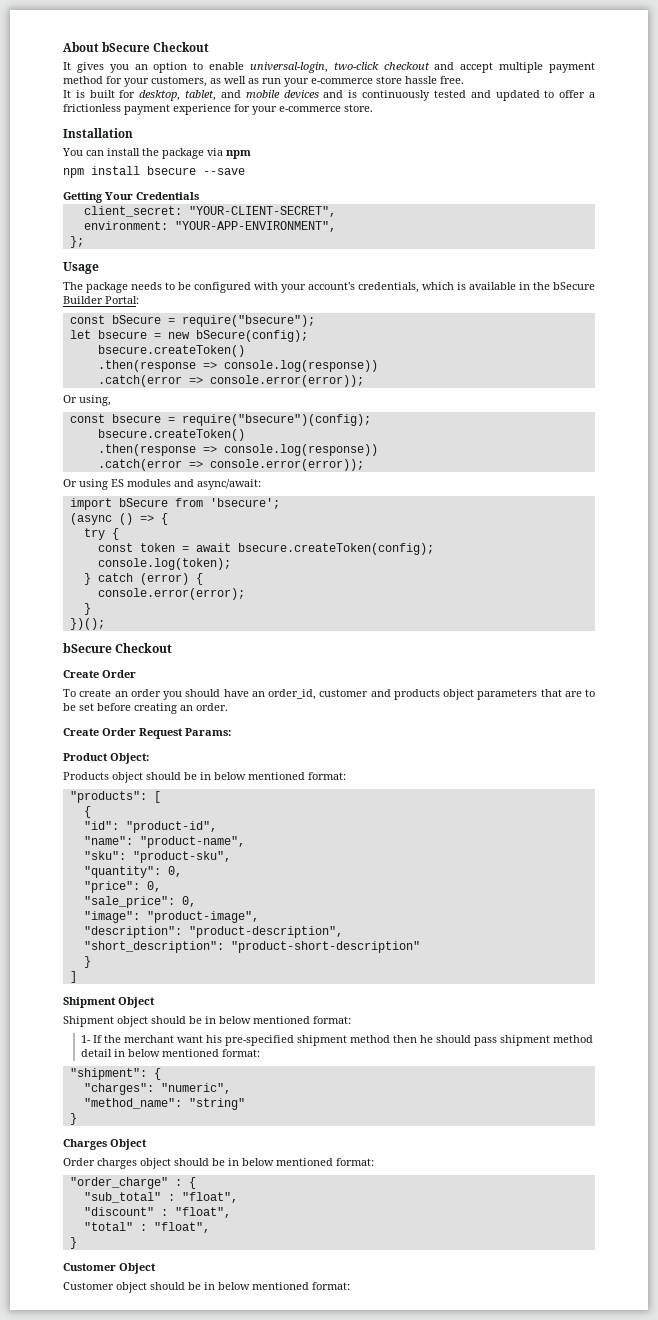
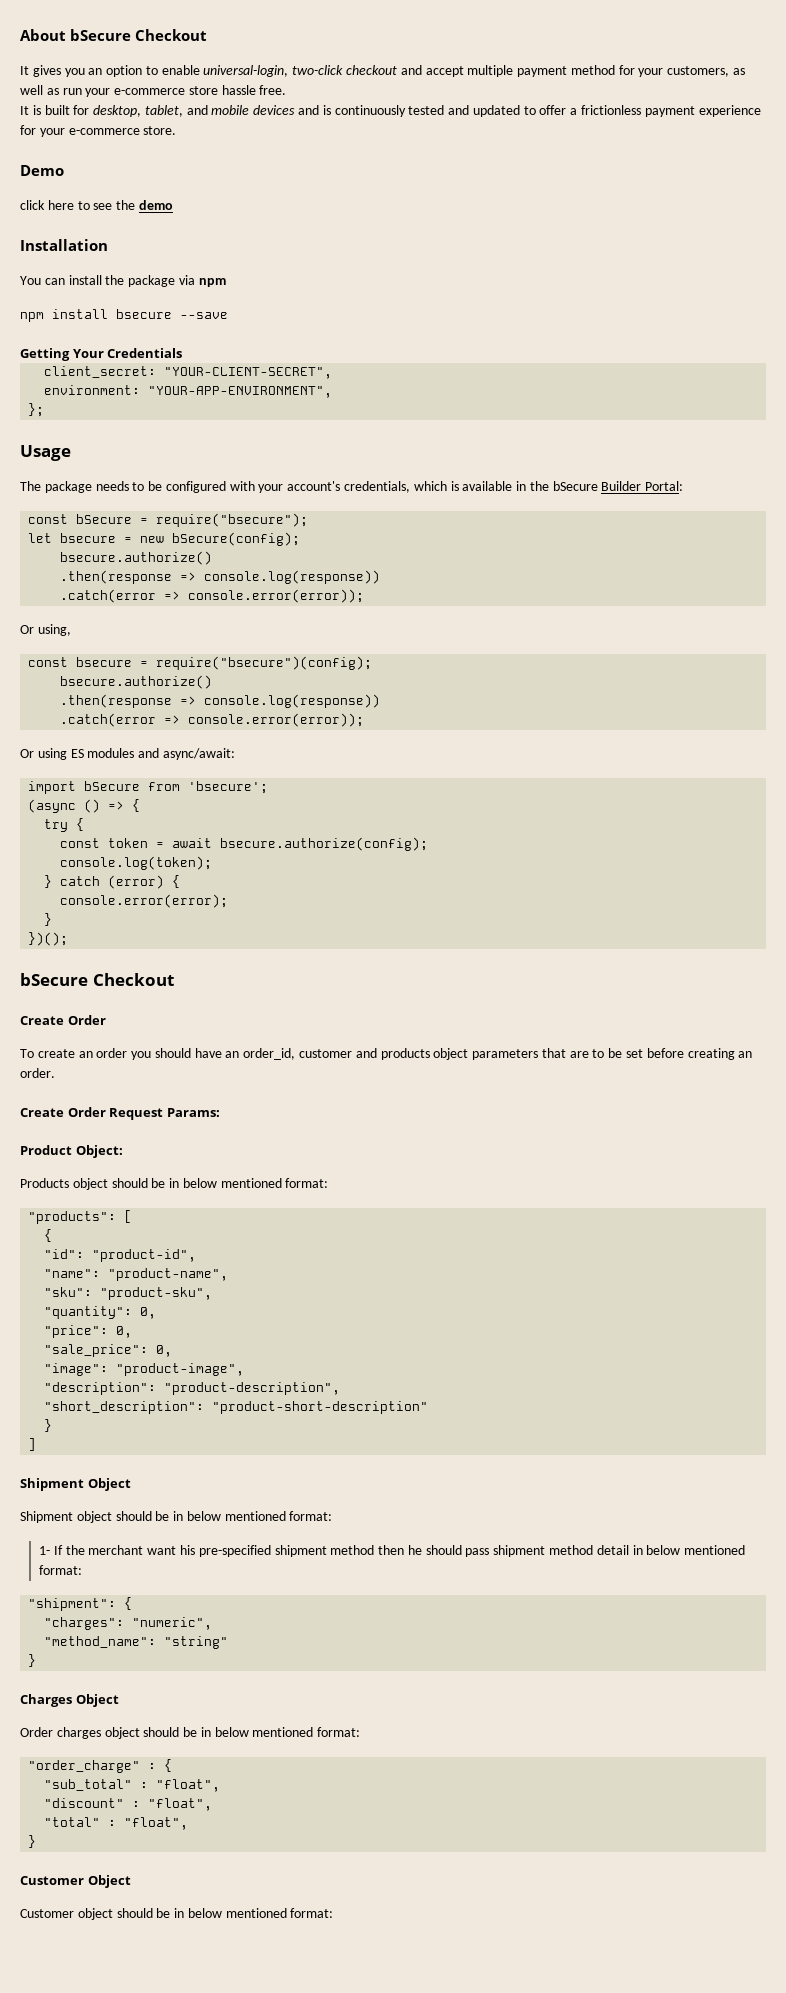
(373, 108) none -> [20,165,64,176] [20,200,173,210] // Demo // click here to see the demo
[97,345,245,357] bsecure.createToken() -> [60,551,213,565] bsecure.authorize()
[97,429,245,441] bsecure.createToken() -> [60,675,213,689] bsecure.authorize()
[237,543,434,555] bsecure.createToken(config); -> [220,837,429,851] bsecure.authorize(config);

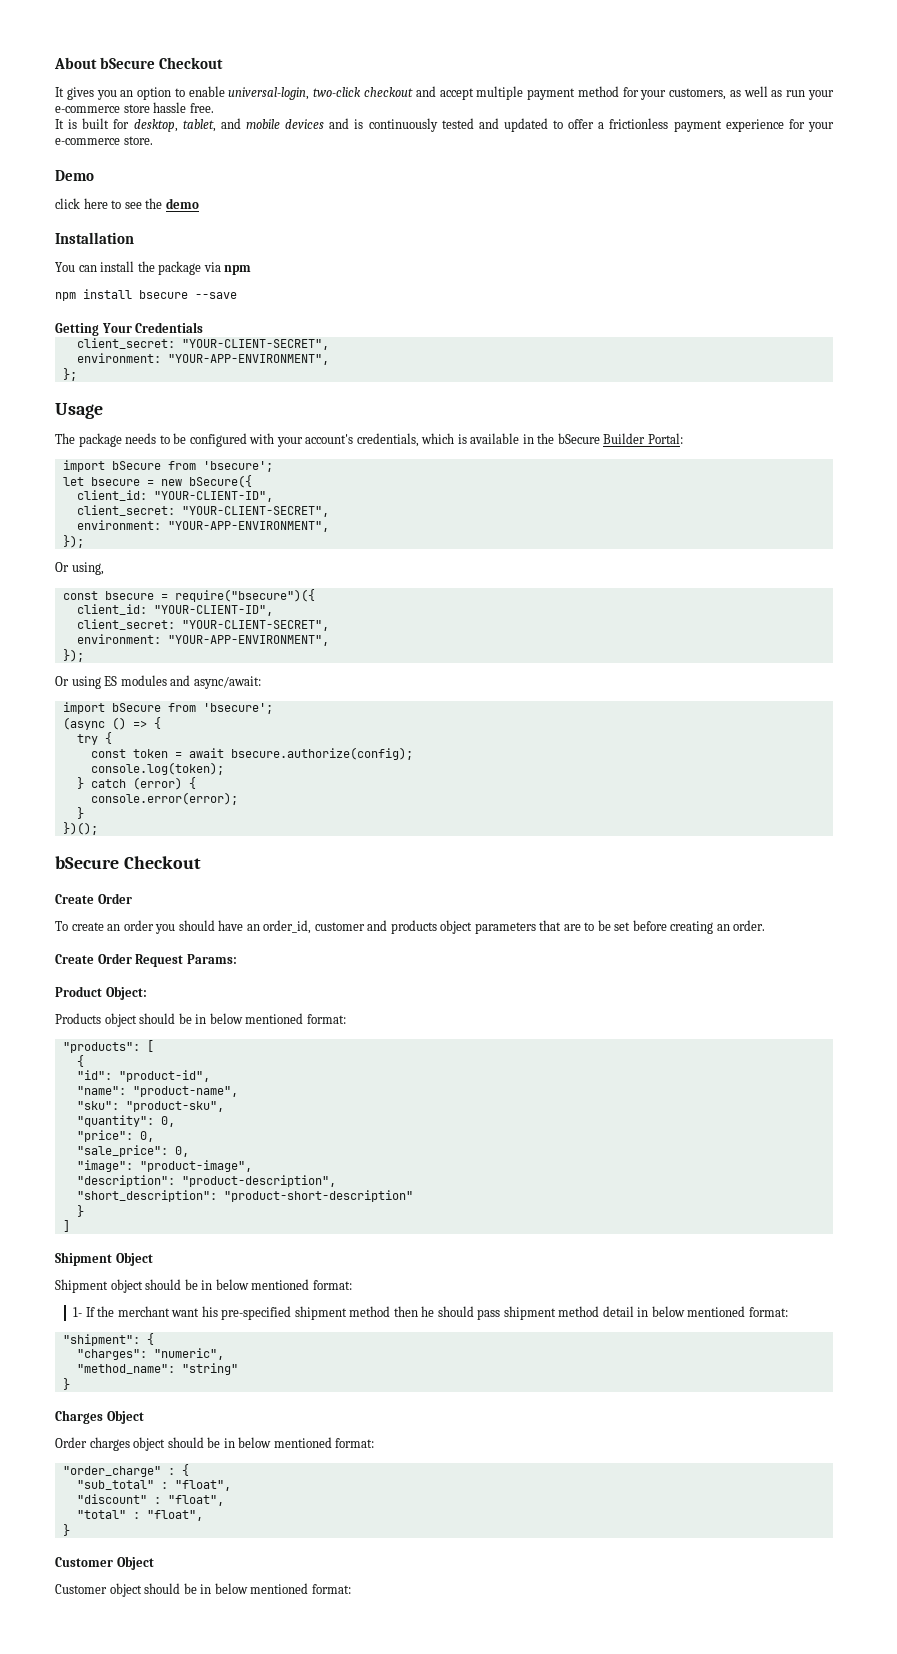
[28,513,309,527] const bSecure = require("bsecure"); -> [62,460,273,472] import bSecure from 'bsecure';
[172,532,301,546] [60,551,213,565] [60,570,381,584] [60,589,365,603] bSecure(config); // bsecure.authorize() // .then(response => console.log(response)) // .catch(error => console.error(error)); -> [188,475,252,488] [76,490,273,502] [76,505,329,517] [76,520,329,532] [62,535,84,548] bSecure({ // client_id: "YOUR-CLIENT-ID", // client_secret: "YOUR-CLIENT-SECRET", // environment: "YOUR-APP-ENVIRONMENT", // });
[156,656,373,670] [60,675,213,689] [60,694,381,708] [60,713,365,727] require("bsecure")(config); // bsecure.authorize() // .then(response => console.log(response)) // .catch(error => console.error(error)); -> [174,589,315,602] [76,604,273,616] [76,619,329,631] [76,634,329,646] [62,649,84,662] require("bsecure")({ // client_id: "YOUR-CLIENT-ID", // client_secret: "YOUR-CLIENT-SECRET", // environment: "YOUR-APP-ENVIRONMENT", // });

